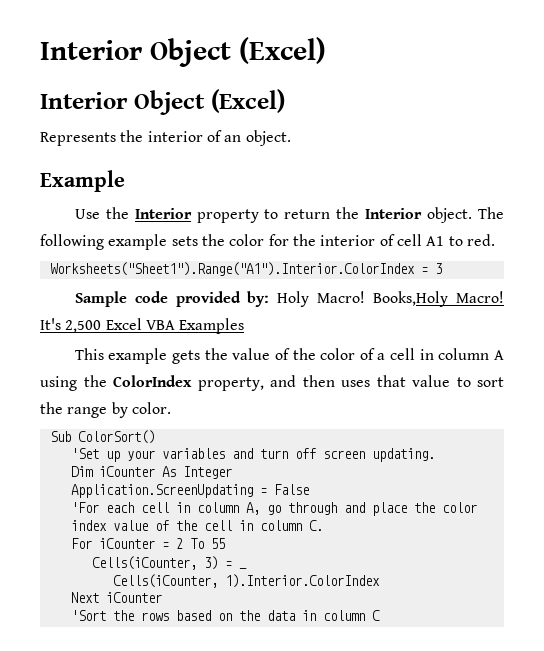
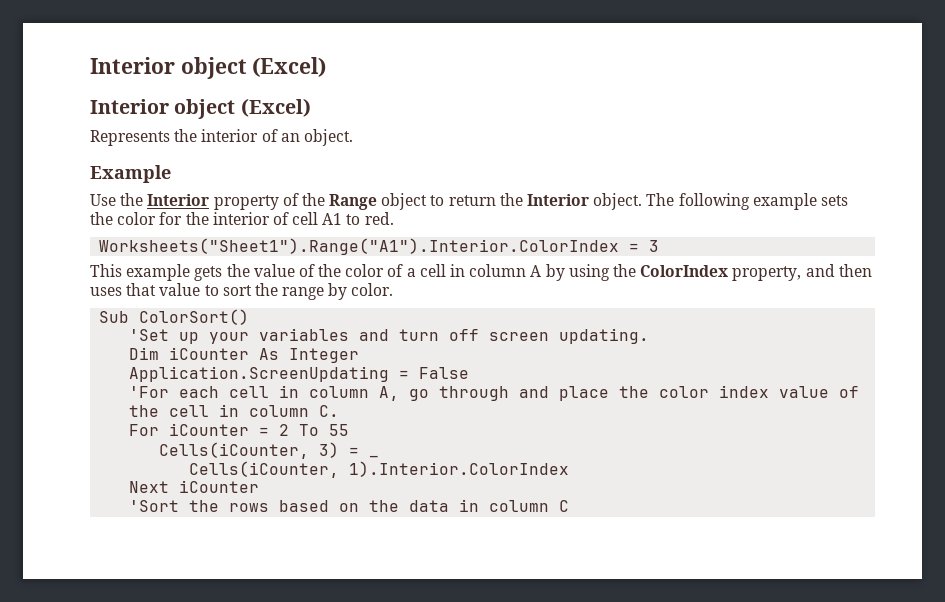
[40,38,231,67] Interior Object -> [90,57,247,79] Interior object
[133,90,205,115] Object -> [174,99,236,119] object
(259, 216) none -> [282,193,428,210] of the Range object
[74,291,505,307] [40,318,245,334] // Sample code provided by: Holy Macro! Books,Holy Macro! It's 2,500 Excel VBA Examples -> (660, 246) none
(504, 355) none -> [545,264,565,281] by

